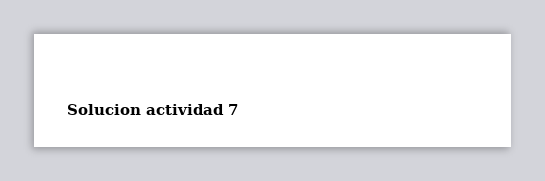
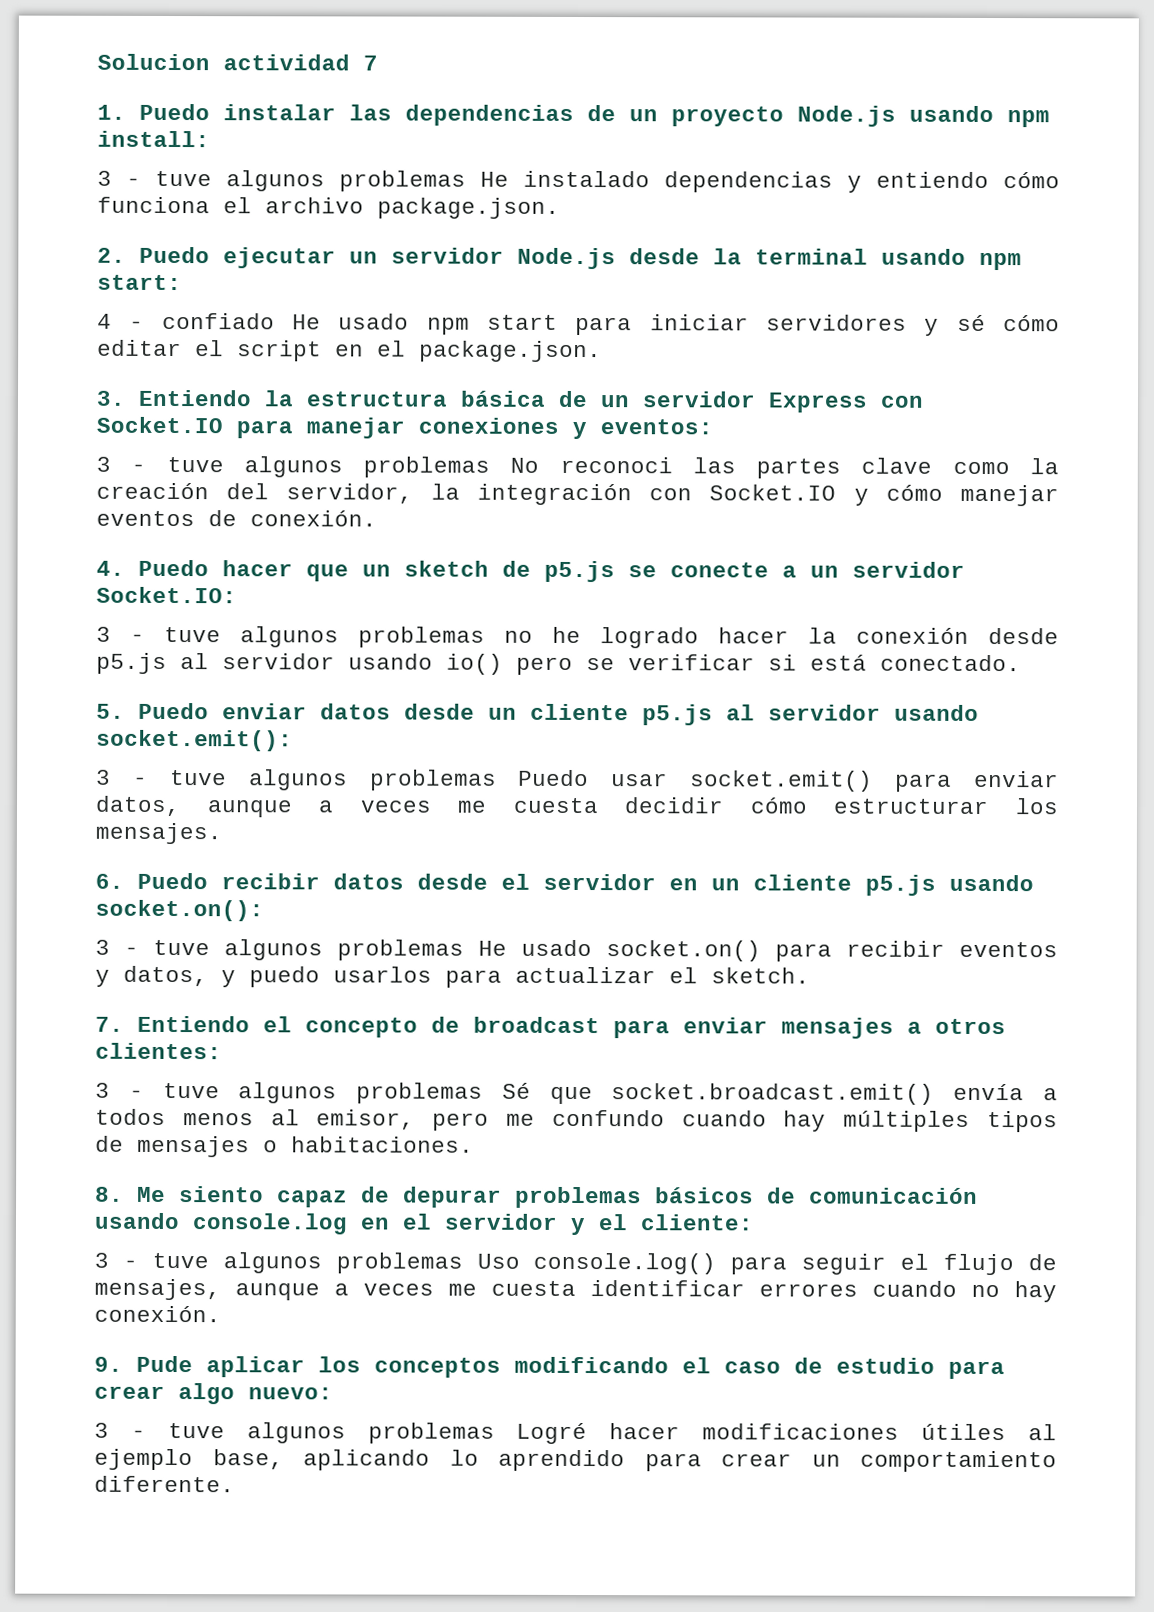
(238, 109) none -> [97,103,1050,128] [97,130,210,148] [97,170,1060,193] [97,196,560,219] [97,246,1022,271] [97,274,182,291] [97,312,1060,336] [97,339,602,363] [96,389,924,413] [96,416,713,440] [96,456,1059,479] [96,482,1059,507] [96,510,377,527] [96,559,965,583] [96,586,237,604] [96,626,1059,649] [96,652,1021,675] [96,702,979,726] [96,729,293,752] [96,769,1059,792] [95,795,1059,818] [95,822,222,845] [95,872,1034,896] [95,899,264,922] [95,939,1058,962] [95,965,810,988] [95,1015,1006,1039] [95,1042,222,1060] [95,1082,1058,1105] [95,1108,1058,1133] [95,1135,474,1158] [95,1186,978,1209] [94,1212,754,1236] [94,1252,1057,1276] [94,1278,1057,1303] [94,1305,221,1323] [94,1355,1005,1380] [94,1383,333,1405] [94,1422,1057,1445] [94,1448,1057,1473] [94,1475,235,1493] // 1. Puedo instalar las dependencias de un proyecto Node.js usando npm install: // 3 - tuve algunos problemas He instalado dependencias y entiendo cómo funciona el archivo package.json. // 2. Puedo ejecutar un servidor Node.js desde la terminal usando npm start: // 4 - confiado He usado npm start para iniciar servidores y sé cómo editar el script en el package.json. // 3. Entiendo la estructura básica de un servidor Express con Socket.IO para manejar conexiones y eventos: // 3 - tuve algunos problemas No reconoci las partes clave como la creación del servidor, la integración con Socket.IO y cómo manejar eventos de conexión. // 4. Puedo hacer que un sketch de p5.js se conecte a un servidor Socket.IO: // 3 - tuve algunos problemas no he logrado hacer la conexión desde p5.js al servidor usando io() pero se verificar si está conectado. // 5. Puedo enviar datos desde un cliente p5.js al servidor usando socket.emit(): // 3 - tuve algunos problemas Puedo usar socket.emit() para enviar datos, aunque a veces me cuesta decidir cómo estructurar los mensajes. // 6. Puedo recibir datos desde el servidor en un cliente p5.js usando socket.on(): // 3 - tuve algunos problemas He usado socket.on() para recibir eventos y datos, y puedo usarlos para actualizar el sketch. // 7. Entiendo el concepto de broadcast para enviar mensajes a otros clientes: // 3 - tuve algunos problemas Sé que socket.broadcast.emit() envía a todos menos al emisor, pero me confundo cuando hay múltiples tipos de mensajes o habitaciones. // 8. Me siento capaz de depurar problemas básicos de comunicación usando console.log en el servidor y el cliente: // 3 - tuve algunos problemas Uso console.log() para seguir el flujo de mensajes, aunque a veces me cuesta identificar errores cuando no hay conexión. // 9. Pude aplicar los conceptos modificando el caso de estudio para crear algo nuevo: // 3 - tuve algunos problemas Logré hacer modificaciones útiles al ejemplo base, aplicando lo aprendido para crear un comportamiento diferente.

